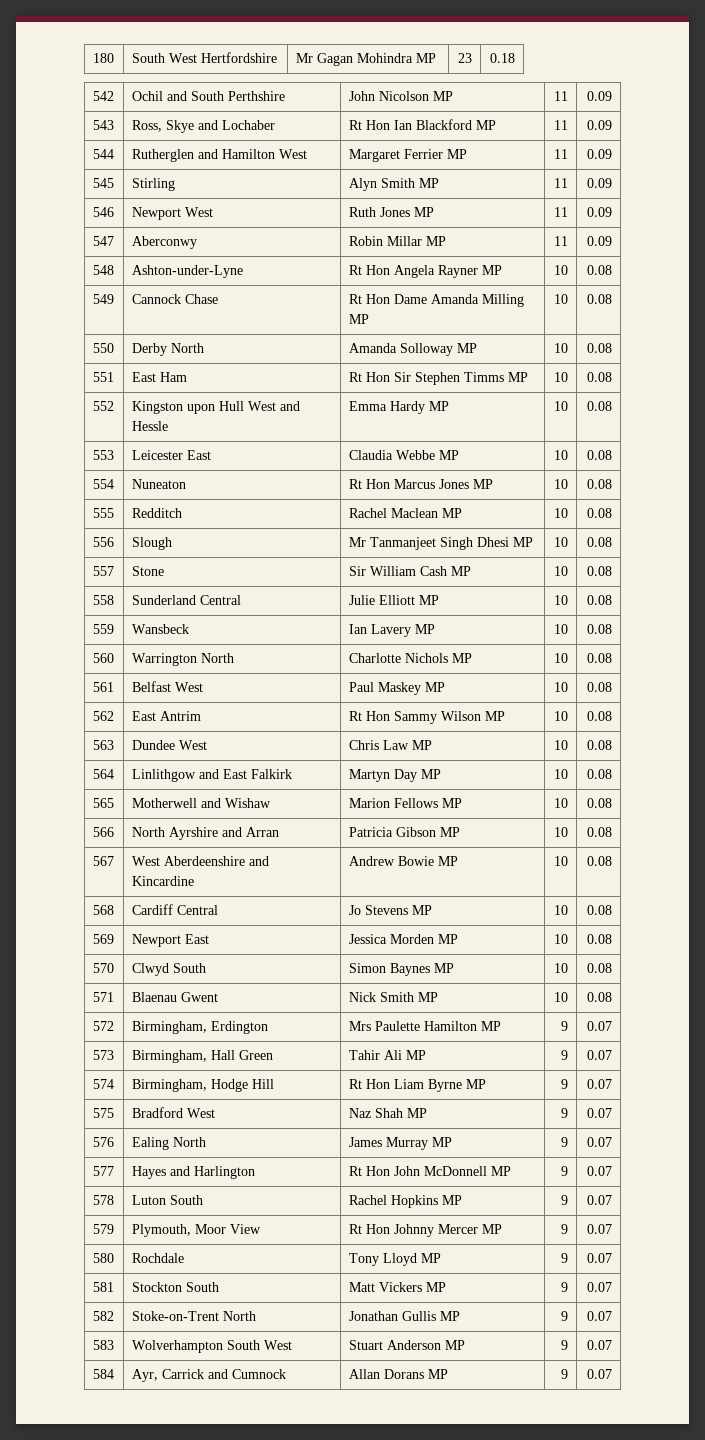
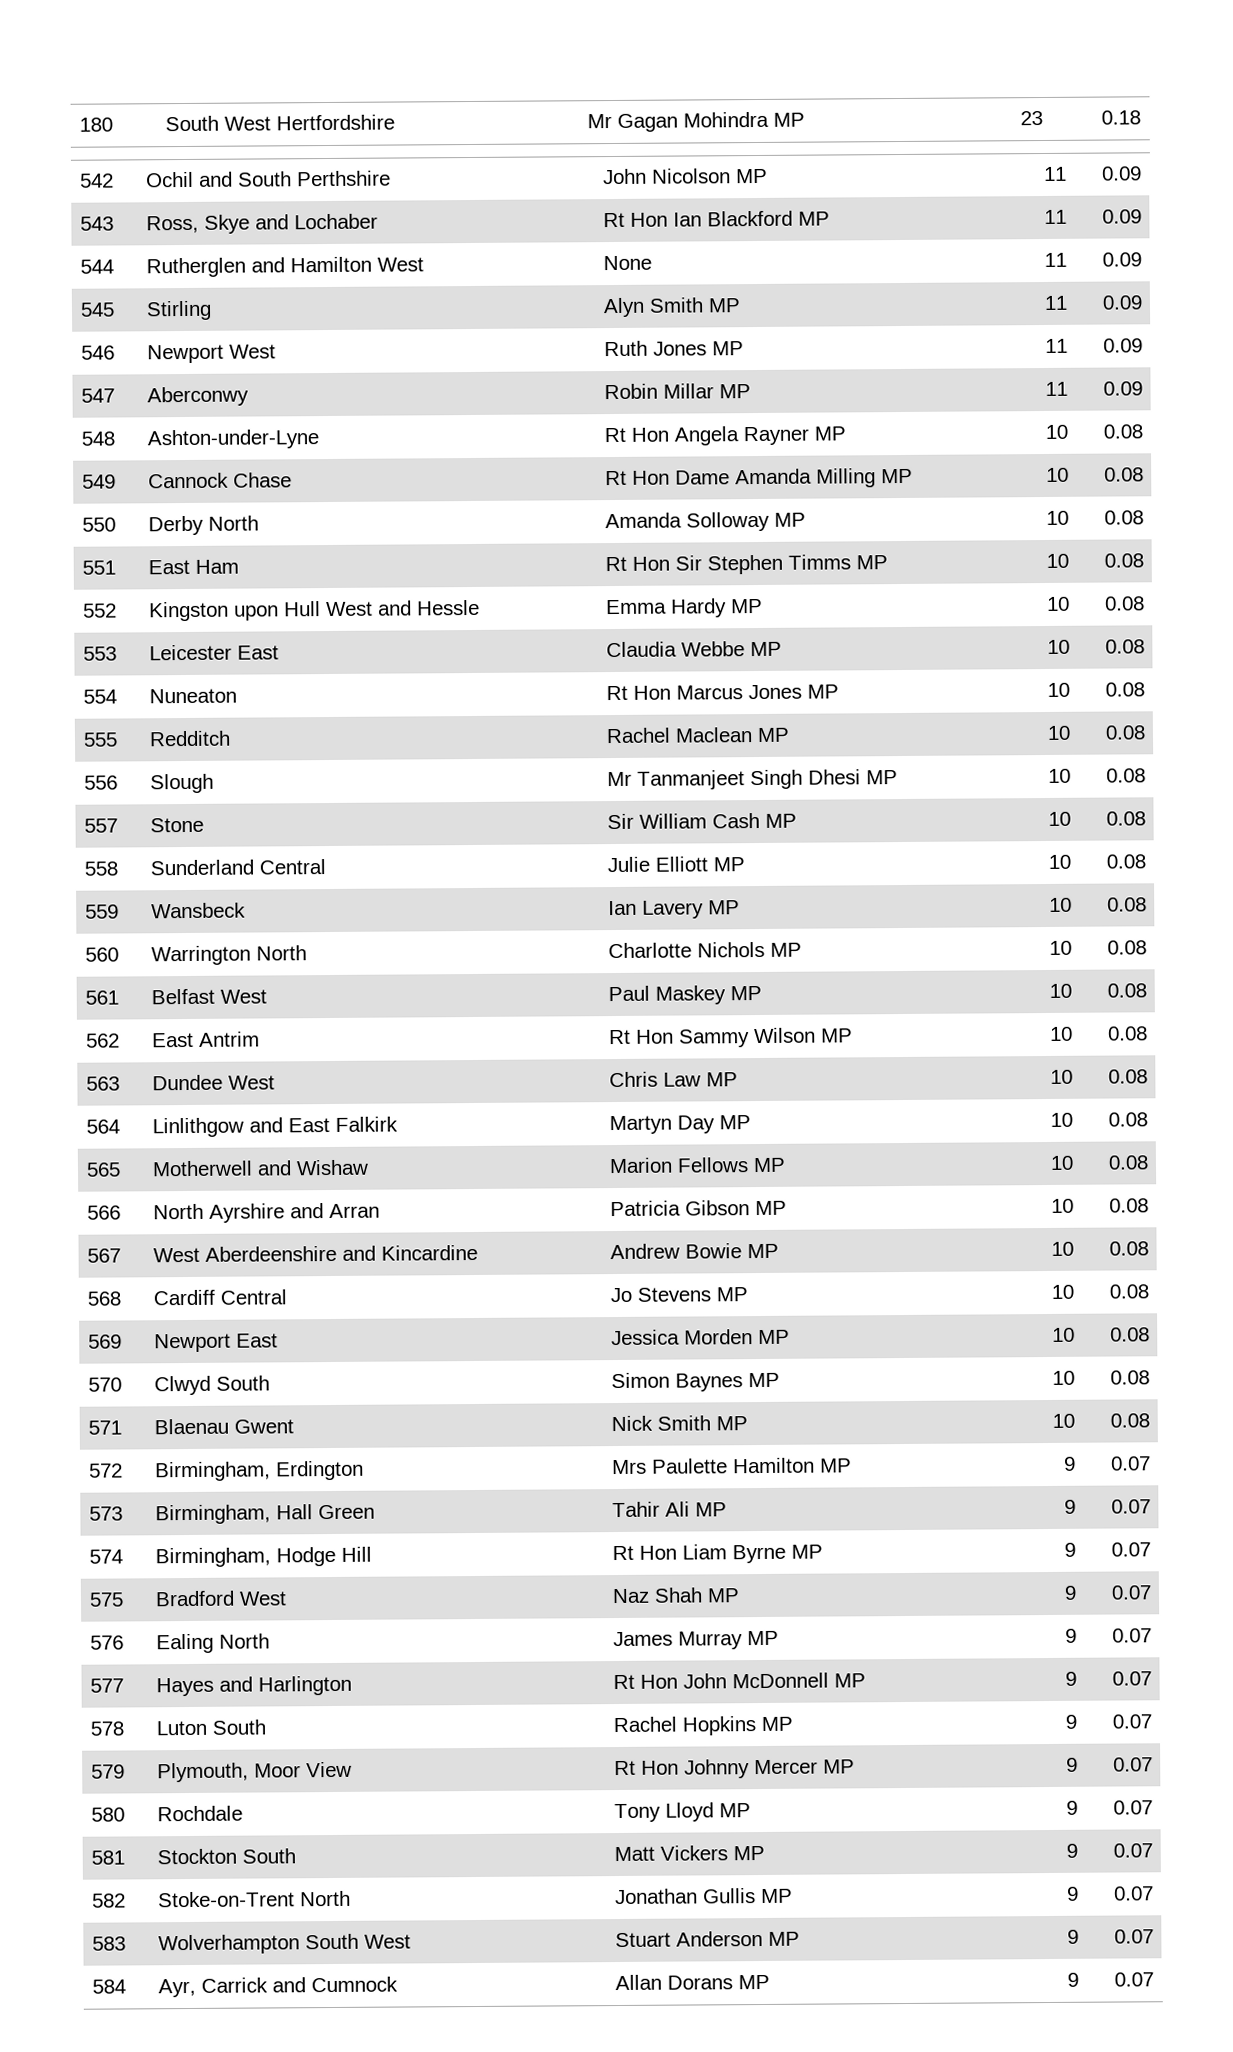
[348,149,467,162] | Margaret Ferrier MP -> [602,255,652,271] | None

